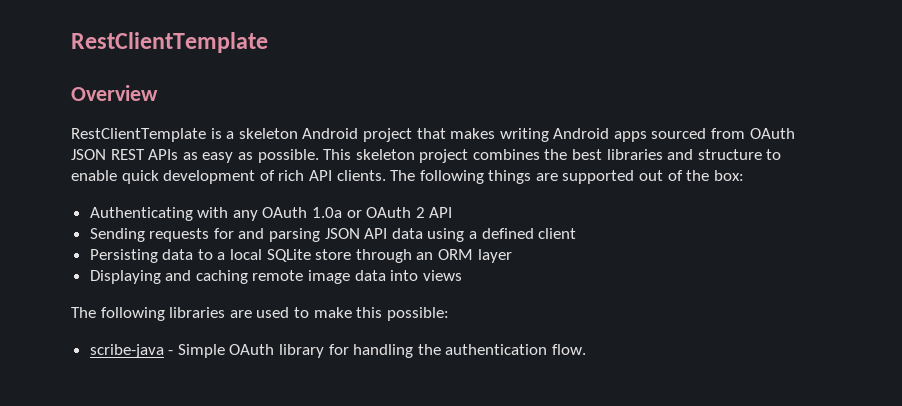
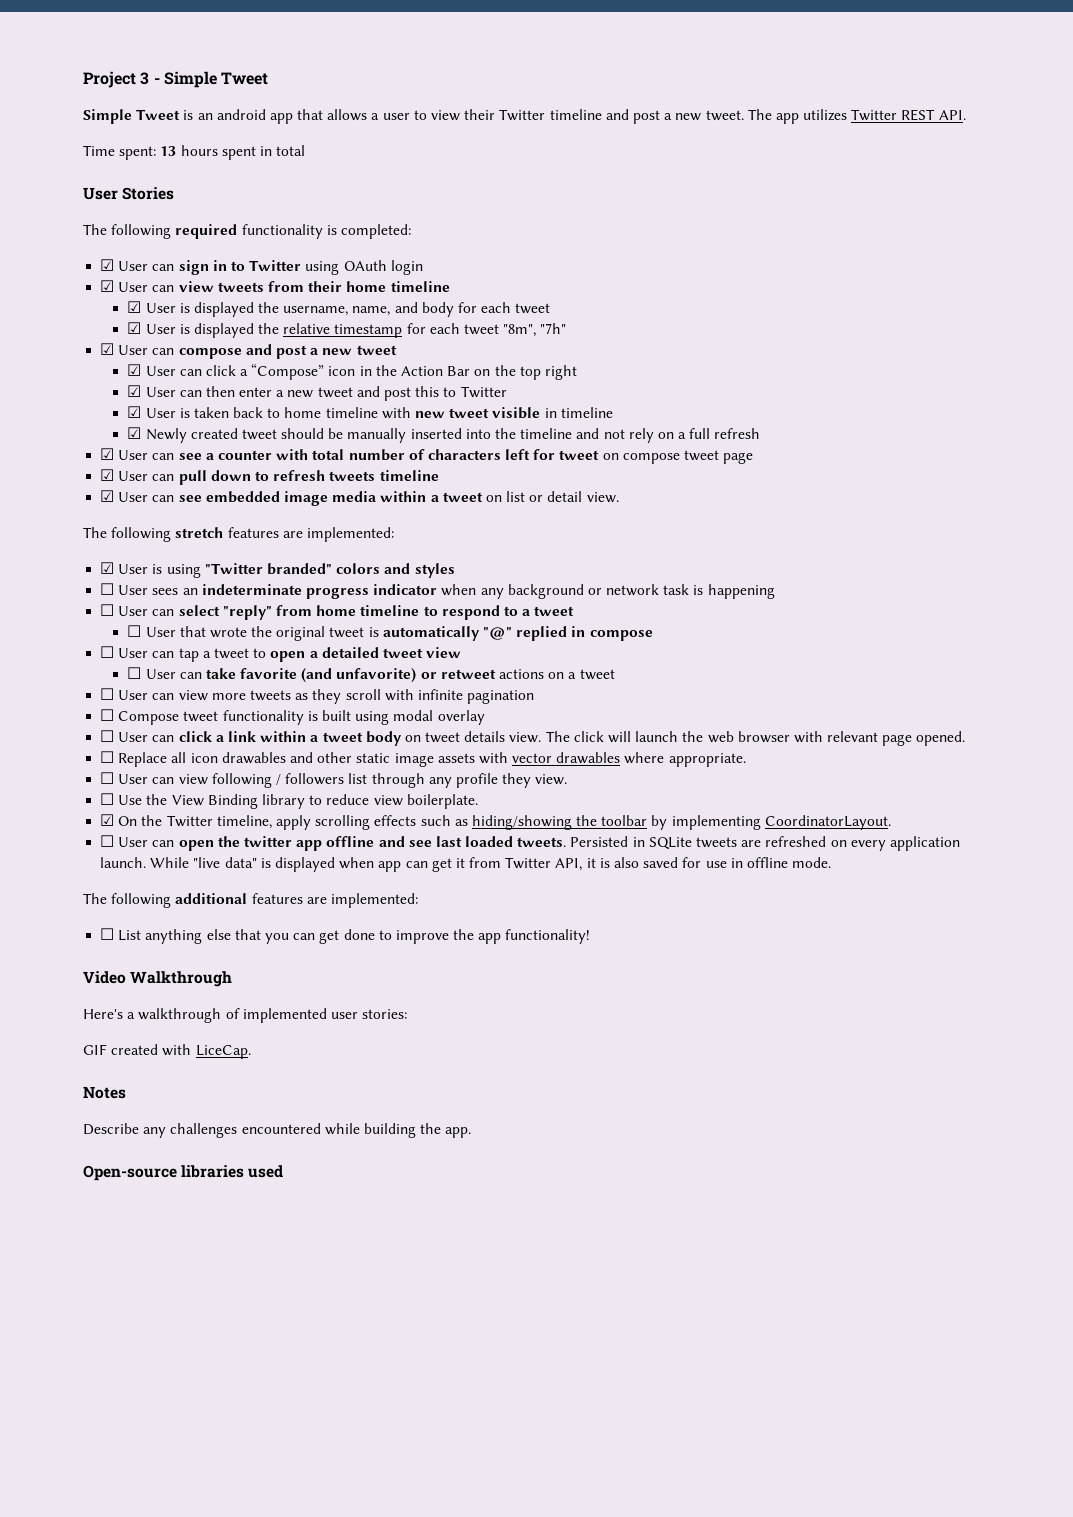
[71,32,268,53] [71,85,158,101] [71,128,795,142] [71,149,782,163] [71,170,744,184] [89,207,453,221] [89,228,577,242] [89,249,512,263] [89,270,462,284] [71,307,449,321] [89,344,587,358] RestClientTemplate // Overview // RestClientTemplate is a skeleton Android project that makes writing Android apps sourced from OAuth JSON REST APIs as easy as possible. This skeleton project combines the best libraries and structure to enable quick development of rich API clients. The following things are supported out of the box: // Authenticating with any OAuth 1.0a or OAuth 2 API // Sending requests for and parsing JSON API data using a defined client // Persisting data to a local SQLite store through an ORM layer // Displaying and caching remote image data into views // The following libraries are used to make this possible: // scribe-java - Simple OAuth library for handling the authentication flow. -> [83,71,269,88] [83,109,966,124] [83,145,306,160] [83,187,175,200] [83,224,411,239] [100,259,423,275] [100,280,450,292] [127,301,551,317] [127,322,567,338] [100,343,397,359] [127,363,577,380] [127,385,507,401] [127,406,613,419] [127,427,761,443] [100,448,754,464] [100,469,439,485] [100,490,619,506] [83,527,394,542] [100,562,455,578] [100,583,775,599] [100,604,575,620] [127,625,653,641] [100,646,462,662] [127,667,615,683] [100,688,535,704] [100,709,485,725] [100,730,966,746] [100,751,746,767] [100,772,568,788] [100,793,478,809] [100,814,891,830] [100,835,960,851] [100,857,832,872] [83,893,418,908] [100,928,591,944] [83,971,233,987] [83,1008,408,1023] [83,1044,251,1059] [83,1086,126,1099] [83,1123,472,1138] [83,1165,284,1181] Project 3 - Simple Tweet // Simple Tweet is an android app that allows a user to view their Twitter timeline and post a new tweet. The app utilizes Twitter REST API. // Time spent: 13 hours spent in total // User Stories // The following required functionality is completed: // ☑ User can sign in to Twitter using OAuth login // ☑ User can view tweets from their home timeline // ☑ User is displayed the username, name, and body for each tweet // ☑ User is displayed the relative timestamp for each tweet "8m", "7h" // ☑ User can compose and post a new tweet // ☑ User can click a “Compose” icon in the Action Bar on the top right // ☑ User can then enter a new tweet and post this to Twitter // ☑ User is taken back to home timeline with new tweet visible in timeline // ☑ Newly created tweet should be manually inserted into the timeline and not rely on a full refresh // ☑ User can see a counter with total number of characters left for tweet on compose tweet page // ☑ User can pull down to refresh tweets timeline // ☑ User can see embedded image media within a tweet on list or detail view. // The following stretch features are implemented: // ☑ User is using "Twitter branded" colors and styles // ☐ User sees an indeterminate progress indicator when any background or network task is happening // ☐ User can select "reply" from home timeline to respond to a tweet // ☐ User that wrote the original tweet is automatically "@" replied in compose // ☐ User can tap a tweet to open a detailed tweet view // ☐ User can take favorite (and unfavorite) or retweet actions on a tweet // ☐ User can view more tweets as they scroll with infinite pagination // ☐ Compose tweet functionality is built using modal overlay // ☐ User can click a link within a tweet body on tweet details view. The click will launch the web browser with relevant page opened. // ☐ Replace all icon drawables and other static image assets with vector drawables where appropriate. // ☐ User can view following / followers list through any profile they view. // ☐ Use the View Binding library to reduce view boilerplate. // ☑ On the Twitter timeline, apply scrolling effects such as hiding/showing the toolbar by implementing CoordinatorLayout. // ☐ User can open the twitter app offline and see last loaded tweets. Persisted in SQLite tweets are refreshed on every application launch. While "live data" is displayed when app can get it from Twitter API, it is also saved for use in offline mode. // The following additional features are implemented: // ☐ List anything else that you can get done to improve the app functionality! // Video Walkthrough // Here's a walkthrough of implemented user stories: // GIF created with LiceCap. // Notes // Describe any challenges encountered while building the app. // Open-source libraries used

